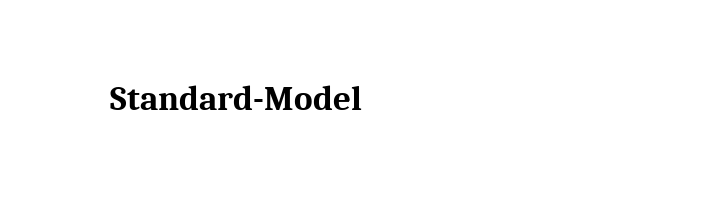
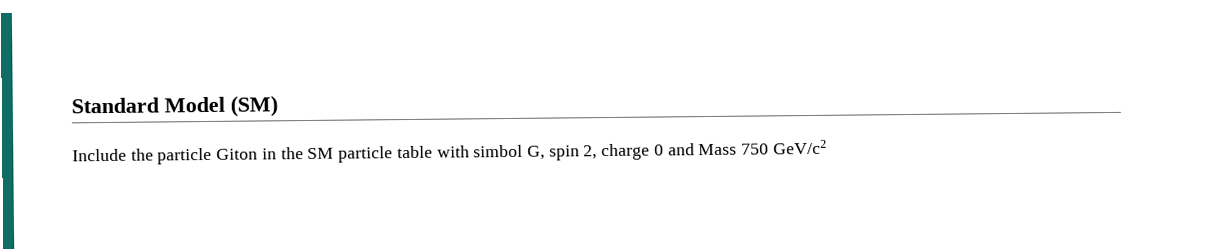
[110,85,362,110] Standard-Model -> [71,95,278,117] [72,139,827,165] Standard Model (SM) // Include the particle Giton in the SM particle table with simbol G, spin 2, charge 0 and Mass 750 GeV/c2

